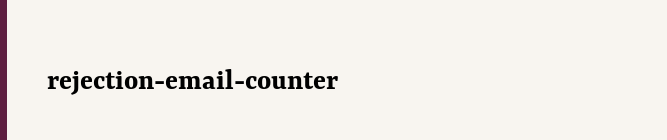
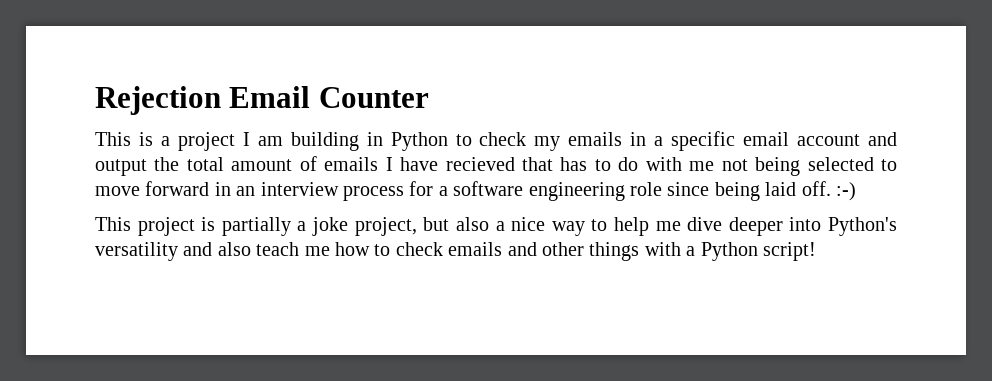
[47,69,338,95] rejection-email-counter -> [95,86,429,115] [95,131,898,151] [95,156,898,176] [95,181,856,201] [95,217,897,236] [95,242,816,261] Rejection Email Counter // This is a project I am building in Python to check my emails in a specific email account and output the total amount of emails I have recieved that has to do with me not being selected to move forward in an interview process for a software engineering role since being laid off. :-) // This project is partially a joke project, but also a nice way to help me dive deeper into Python's versatility and also teach me how to check emails and other things with a Python script!

